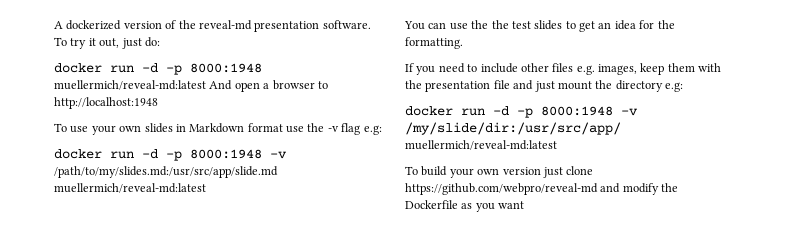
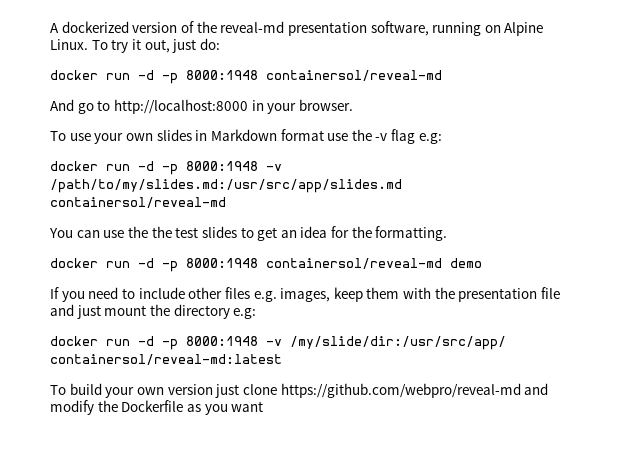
[322,20,371,29] software. -> [370,21,544,36] [50,39,88,50] software, running on Alpine Linux.
[54,80,328,92] [54,97,158,109] muellermich/reveal-md:latest And open a browser to http://localhost:1948 -> [266,70,442,81] [50,99,353,114] containersol/reveal-md // And go to http://localhost:8000 in your browser.
[54,166,278,178] [54,183,206,193] /path/to/my/slides.md:/usr/src/app/slide.md muellermich/reveal-md:latest -> [50,179,402,193] [50,197,226,208] /path/to/my/slides.md:/usr/src/app/slides.md containersol/reveal-md
(463, 43) none -> [50,258,482,272] // docker run -d -p 8000:1948 containersol/reveal-md demo
[405,140,557,150] muellermich/reveal-md:latest -> [50,354,282,365] containersol/reveal-md:latest

